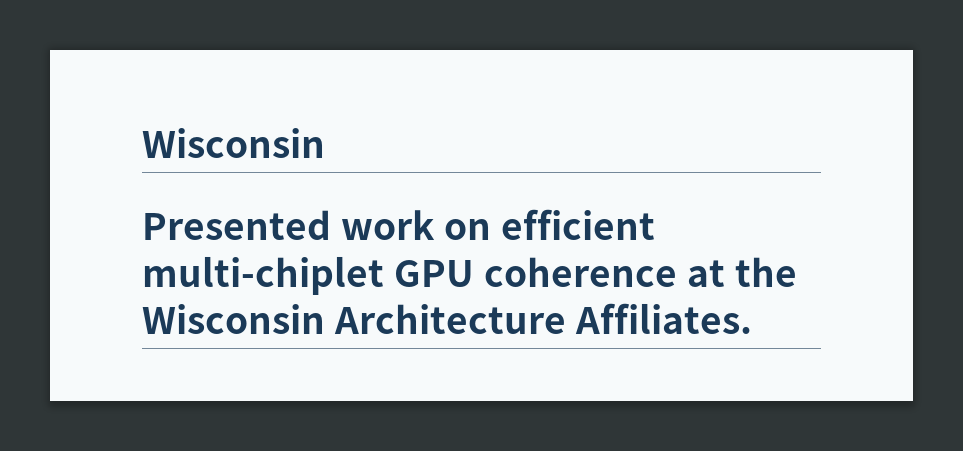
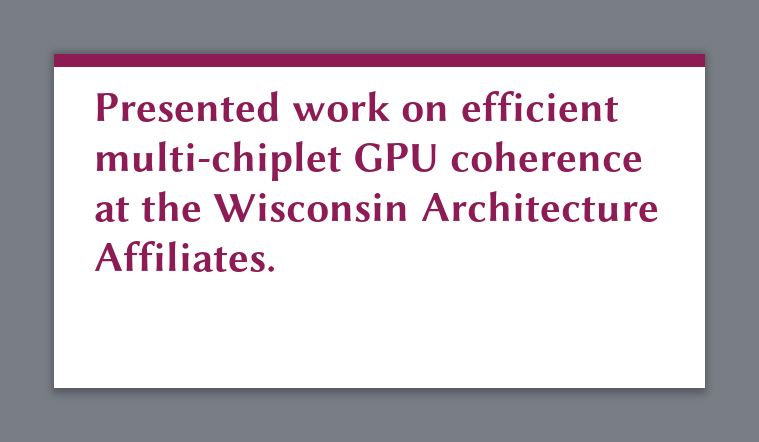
[142,128,325,158] Wisconsin // -> (94, 106) none

